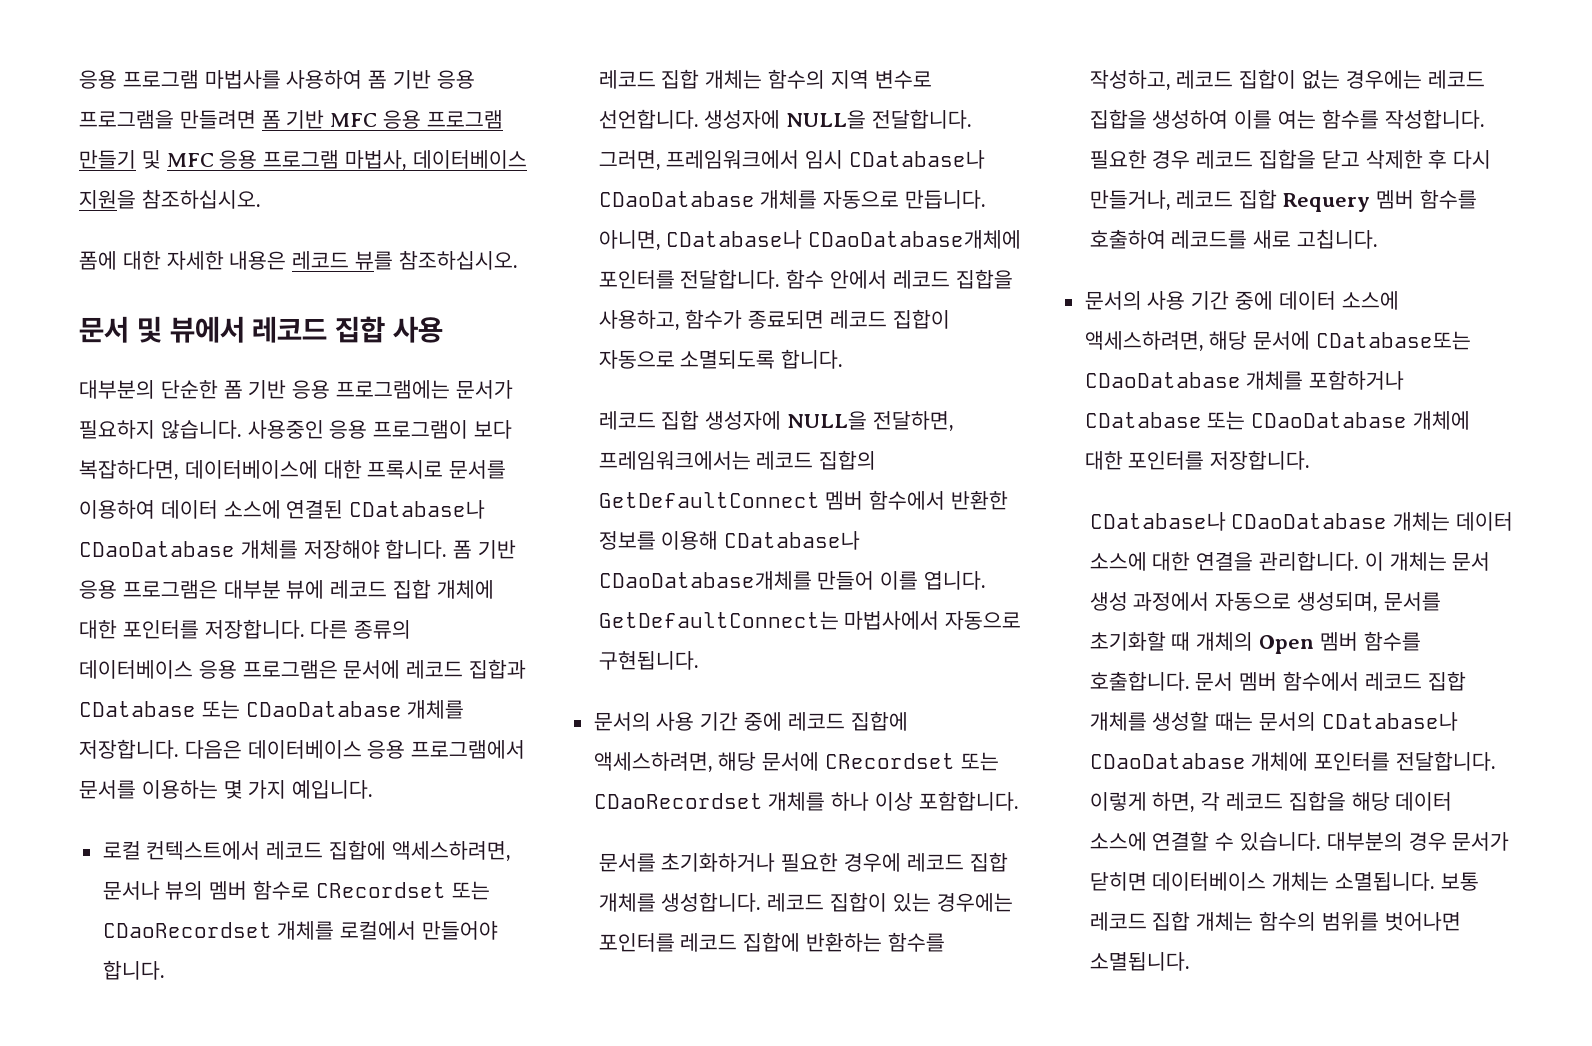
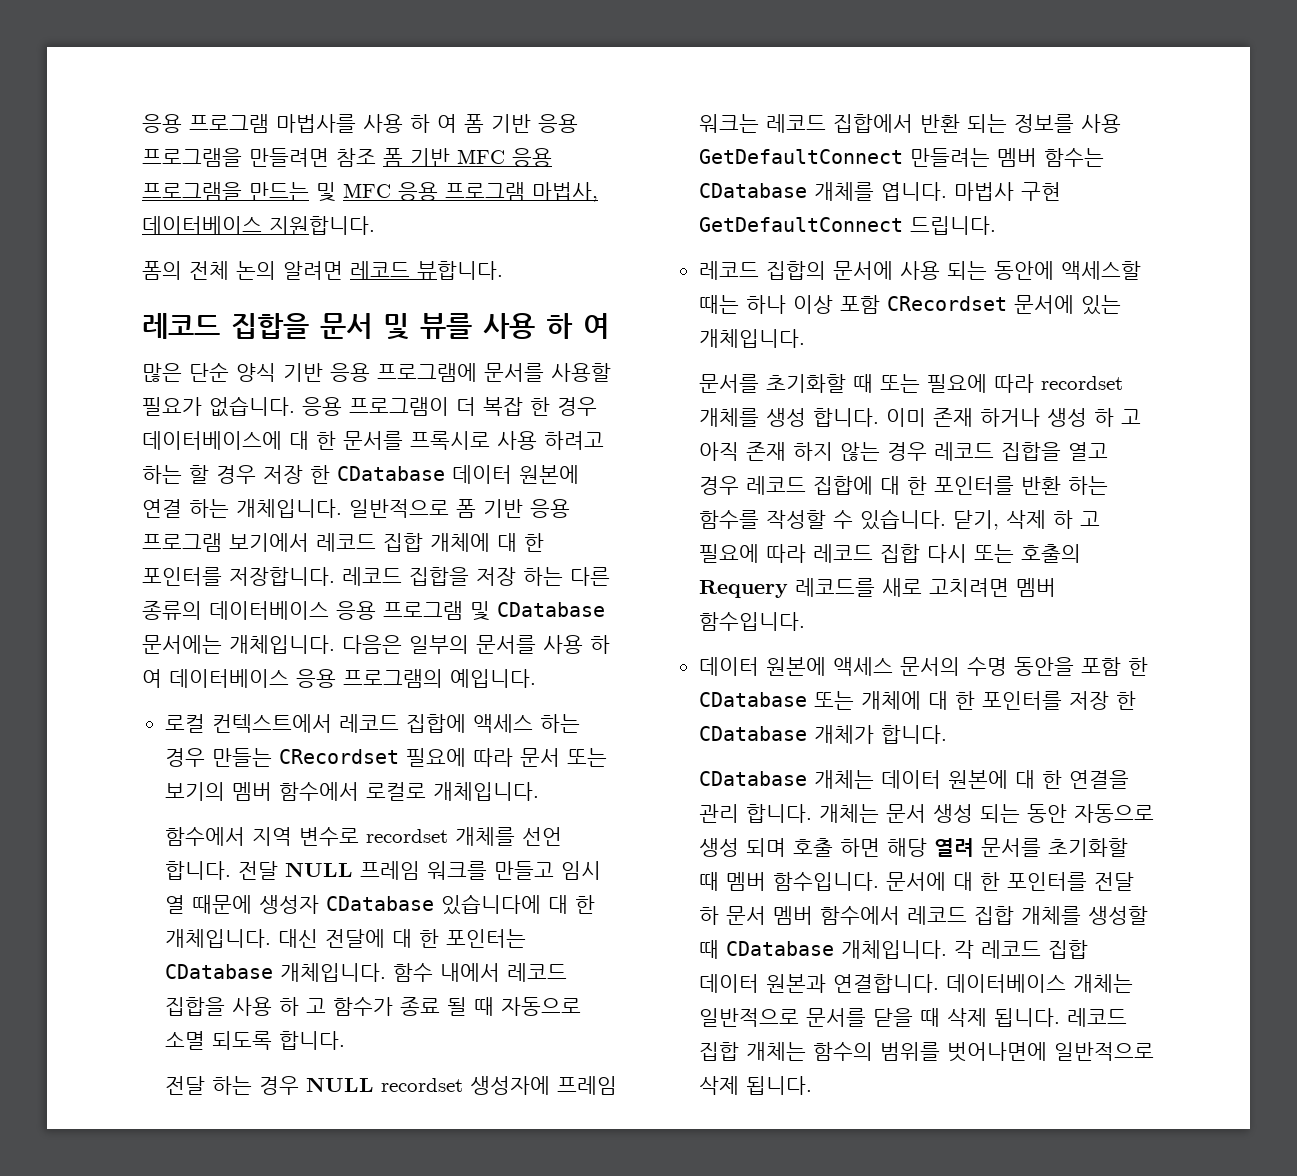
[286,70,363,89] 사용하여 -> [363,114,457,133] 사용 하 여
(256, 119) none -> [336,148,376,167] 참조
[426,110,503,129] [79,150,136,169] 프로그램 만들기 -> [142,182,309,201] 프로그램을 만드는
[79,189,261,209] [79,250,518,270] [79,316,444,343] [79,380,513,399] [79,420,513,439] [79,460,507,480] [79,500,486,519] [79,539,517,559] [79,579,494,599] [79,619,412,639] [79,659,527,679] [79,700,465,719] [79,739,526,759] [79,780,287,799] 지원을 참조하십시오. // 폼에 대한 자세한 내용은 레코드 뷰를 참조하십시오. // 문서 및 뷰에서 레코드 집합 사용 // 대부분의 단순한 폼 기반 응용 프로그램에는 문서가 필요하지 않습니다. 사용중인 응용 프로그램이 보다 복잡하다면, 데이터베이스에 대한 프록시로 문서를 이용하여 데이터 소스에 연결된 CDatabase나 CDaoDatabase 개체를 저장해야 합니다. 폼 기반 응용 프로그램은 대부분 뷰에 레코드 집합 개체에 대한 포인터를 저장합니다. 다른 종류의 데이터베이스 응용 프로그램은 문서에 레코드 집합과 CDatabase 또는 CDaoDatabase 개체를 저장합니다. 다음은 데이터베이스 응용 프로그램에서 문서를 이용하는 몇 가지 -> [269,216,375,235] [142,261,503,280] [142,313,609,340] [142,362,611,382] [142,396,597,417] [142,431,604,450] [142,465,579,484] [142,499,570,518] [142,533,544,552] [142,567,610,586] [142,601,605,621] [142,635,610,654] [142,669,443,688] 지원합니다. // 폼의 전체 논의 알려면 레코드 뷰합니다. // 레코드 집합을 문서 및 뷰를 사용 하 여 // 많은 단순 양식 기반 응용 프로그램에 문서를 사용할 필요가 없습니다. 응용 프로그램이 더 복잡 한 경우 데이터베이스에 대 한 문서를 프록시로 사용 하려고 하는 할 경우 저장 한 CDatabase 데이터 원본에 연결 하는 개체입니다. 일반적으로 폼 기반 응용 프로그램 보기에서 레코드 집합 개체에 대 한 포인터를 저장합니다. 레코드 집합을 저장 하는 다른 종류의 데이터베이스 응용 프로그램 및 CDatabase 문서에는 개체입니다. 다음은 일부의 문서를 사용 하 여 데이터베이스 응용 프로그램의
[391,841,511,861] [102,880,490,900] [102,921,499,940] [102,960,165,980] [598,69,932,89] [598,109,972,129] [598,150,985,170] [598,190,986,209] [598,230,1022,250] [598,269,1013,289] [598,309,950,330] [598,349,844,369] [598,410,954,431] [598,450,877,470] [598,490,1008,510] [598,531,861,550] [598,571,986,590] [598,611,1022,630] [598,651,699,670] [593,711,908,731] [593,752,999,772] [593,791,1019,811] [598,852,1008,872] [598,892,1013,912] [598,932,945,952] [1089,69,1485,90] [1089,109,1485,129] [1089,149,1492,169] [1089,189,1477,212] [1089,229,1378,249] [1084,291,1399,310] [1084,331,1472,351] [1084,370,1405,390] [1084,411,1471,430] [1084,450,1311,470] [1089,512,1513,531] [1089,551,1491,571] [1089,592,1441,612] [1089,631,1421,654] [1089,671,1190,691] 액세스하려면, 문서나 뷰의 멤버 함수로 CRecordset 또는 CDaoRecordset 개체를 로컬에서 만들어야 합니다. // 레코드 집합 개체는 함수의 지역 변수로 선언합니다. 생성자에 NULL을 전달합니다. 그러면, 프레임워크에서 임시 CDatabase나 CDaoDatabase 개체를 자동으로 만듭니다. 아니면, CDatabase나 CDaoDatabase개체에 포인터를 전달합니다. 함수 안에서 레코드 집합을 사용하고, 함수가 종료되면 레코드 집합이 자동으로 소멸되도록 합니다. // 레코드 집합 생성자에 NULL을 전달하면, 프레임워크에서는 레코드 집합의 GetDefaultConnect 멤버 함수에서 반환한 정보를 이용해 CDatabase나 CDaoDatabase개체를 만들어 이를 엽니다. GetDefaultConnect는 마법사에서 자동으로 구현됩니다. // 문서의 사용 기간 중에 레코드 집합에 액세스하려면, 해당 문서에 CRecordset 또는 CDaoRecordset 개체를 하나 이상 포함합니다. // 문서를 초기화하거나 필요한 경우에 레코드 집합 개체를 생성합니다. 레코드 집합이 있는 경우에는 포인터를 레코드 집합에 반환하는 함수를 작성하고, 레코드 집합이 없는 경우에는 레코드 집합을 생성하여 이를 여는 함수를 작성합니다. 필요한 경우 레코드 집합을 닫고 삭제한 후 다시 만들거나, 레코드 집합 Requery 멤버 함수를 호출하여 레코드를 새로 고칩니다. // 문서의 사용 기간 중에 데이터 소스에 액세스하려면, 해당 문서에 CDatabase또는 CDaoDatabase 개체를 포함하거나 CDatabase 또는 CDaoDatabase 개체에 대한 포인터를 저장합니다. // CDatabase나 CDaoDatabase 개체는 데이터 소스에 대한 연결을 관리합니다. 이 개체는 문서 생성 과정에서 자동으로 생성되며, 문서를 초기화할 때 개체의 Open 멤버 함수를 호출합니다. -> [472,714,580,733] [164,748,607,767] [164,782,539,801] [165,827,563,846] [165,861,602,880] [165,894,596,915] [165,929,527,948] [165,963,568,982] [165,997,582,1016] [165,1031,346,1050] [165,1076,618,1095] [699,114,1122,133] [699,148,1105,167] [699,182,1062,201] [699,216,997,235] [698,261,1141,280] [698,295,1121,315] [698,329,805,348] [699,374,1124,393] [699,408,1142,427] [699,442,1109,461] [699,476,1109,495] [699,509,1101,530] [699,544,1082,563] [699,578,1057,598] [699,612,806,631] [698,657,1148,676] [698,691,1136,710] [698,725,947,744] [699,770,1130,789] [699,804,1155,823] [699,838,1129,857] [699,872,1135,891] [699,906,720,925] 액세스 하는 경우 만들는 CRecordset 필요에 따라 문서 또는 보기의 멤버 함수에서 로컬로 개체입니다. // 함수에서 지역 변수로 recordset 개체를 선언 합니다. 전달 NULL 프레임 워크를 만들고 임시 열 때문에 생성자 CDatabase 있습니다에 대 한 개체입니다. 대신 전달에 대 한 포인터는 CDatabase 개체입니다. 함수 내에서 레코드 집합을 사용 하 고 함수가 종료 될 때 자동으로 소멸 되도록 합니다. // 전달 하는 경우 NULL recordset 생성자에 프레임 워크는 레코드 집합에서 반환 되는 정보를 사용 GetDefaultConnect 만들려는 멤버 함수는 CDatabase 개체를 엽니다. 마법사 구현 GetDefaultConnect 드립니다. // 레코드 집합의 문서에 사용 되는 동안에 액세스할 때는 하나 이상 포함 CRecordset 문서에 있는 개체입니다. // 문서를 초기화할 때 또는 필요에 따라 recordset 개체를 생성 합니다. 이미 존재 하거나 생성 하 고 아직 존재 하지 않는 경우 레코드 집합을 열고 경우 레코드 집합에 대 한 포인터를 반환 하는 함수를 작성할 수 있습니다. 닫기, 삭제 하 고 필요에 따라 레코드 집합 다시 또는 호출의 Requery 레코드를 새로 고치려면 멤버 함수입니다. // 데이터 원본에 액세스 문서의 수명 동안을 포함 한 CDatabase 또는 개체에 대 한 포인터를 저장 한 CDatabase 개체가 합니다. // CDatabase 개체는 데이터 원본에 대 한 연결을 관리 합니다. 개체는 문서 생성 되는 동안 자동으로 생성 되며 호출 하면 해당 열려 문서를 초기화할 때 멤버 함수입니다. 문서에 대 한 포인터를 전달 하
[1215,712,1458,731] [1089,751,1496,771] [1089,791,1453,812] [1089,831,1510,851] [1089,872,1479,891] 때는 문서의 CDatabase나 CDaoDatabase 개체에 포인터를 전달합니다. 이렇게 하면, 각 레코드 집합을 해당 데이터 소스에 연결할 수 있습니다. 대부분의 경우 문서가 닫히면 데이터베이스 개체는 소멸됩니다. 보통 -> [699,940,1089,959] [699,974,1134,993] [699,1008,1061,1027] 때 CDatabase 개체입니다. 각 레코드 집합 데이터 원본과 연결합니다. 데이터베이스 개체는 일반적으로 문서를 닫을 때 삭제 됩니다.
[1384,912,1461,931] [1089,952,1190,971] 벗어나면 소멸됩니다. -> [947,1042,1155,1062] [699,1076,813,1095] 벗어나면에 일반적으로 삭제 됩니다.

